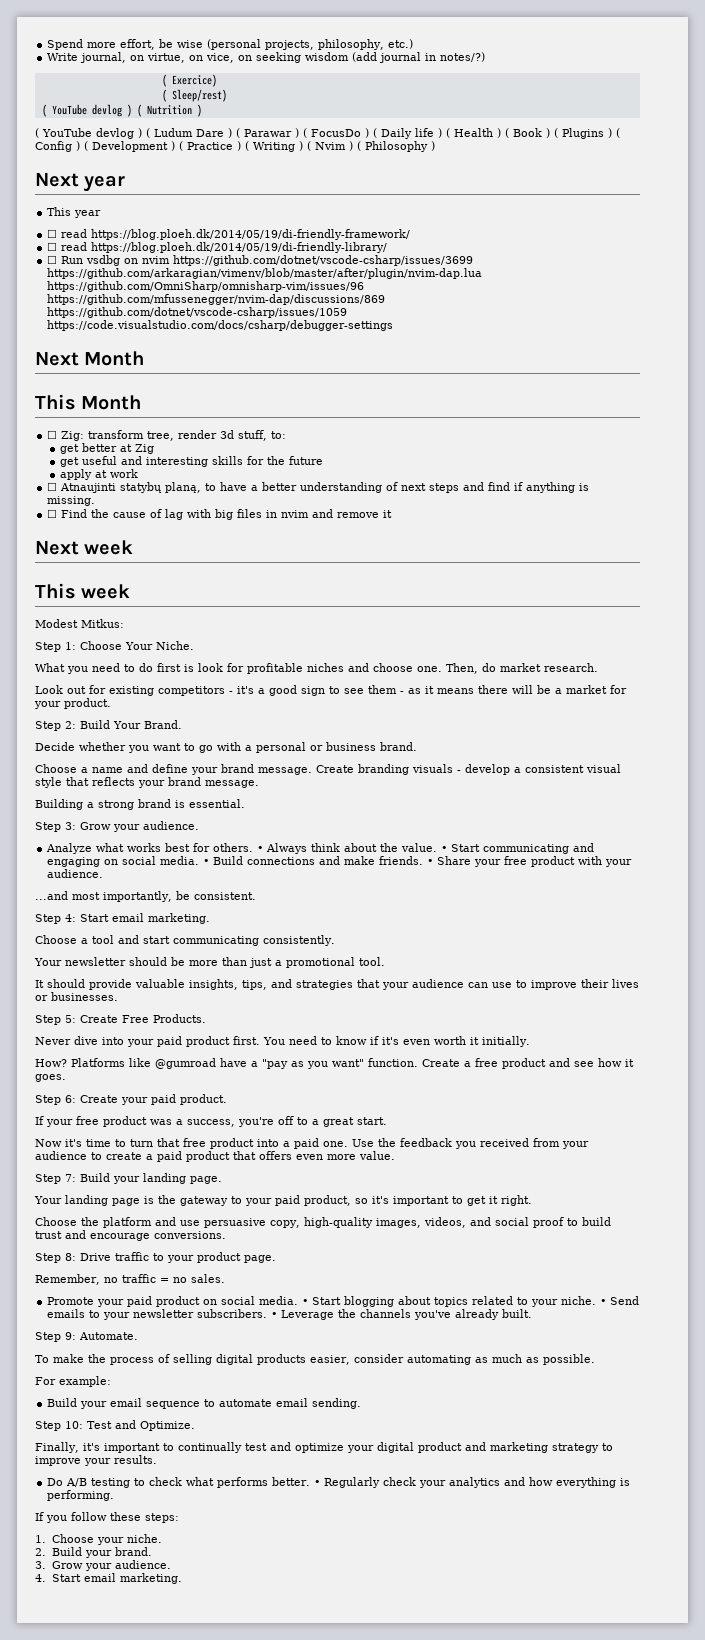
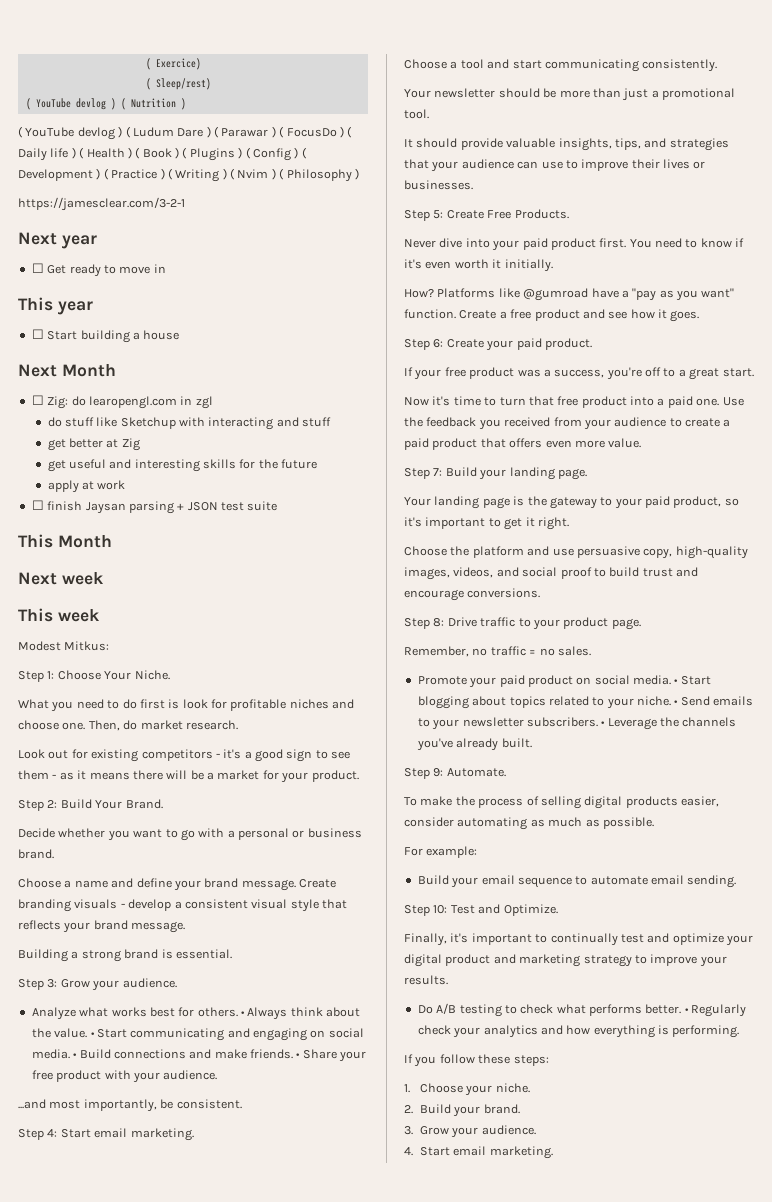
[47,39,414,50] [47,52,486,63] Spend more effort, be wise (personal projects, philosophy, etc.) // Write journal, on virtue, on vice, on seeking wisdom (add journal in notes/?) // -> (145, 64) none
(435, 146) none -> [18,197,185,211] // https://jamesclear.com/3-2-1
[47,207,102,218] [47,229,411,240] [47,242,388,253] [47,255,474,266] [47,268,483,279] [47,281,365,292] [47,294,386,305] [47,307,348,318] [47,320,394,331] This year // ☐ read https://blog.ploeh.dk/2014/05/19/di-friendly-framework/ // ☐ read https://blog.ploeh.dk/2014/05/19/di-friendly-library/ // ☐ Run vsdbg on nvim https://github.com/dotnet/vscode-csharp/issues/3699 https://github.com/arkaragian/vimenv/blob/master/after/plugin/nvim-dap.lua https://github.com/OmniSharp/omnisharp-vim/issues/96 https://github.com/mfussenegger/nvim-dap/discussions/869 https://github.com/dotnet/vscode-csharp/issues/1059 https://code.visualstudio.com/docs/csharp/debugger-settings -> [31,263,166,277] [18,297,93,315] [31,329,180,343] ☐ Get ready to move in // This year // ☐ Start building a house
[35,394,142,410] // This Month -> (116, 370) none
[88,430,287,441] transform tree, render 3d stuff, to: -> [71,396,213,409] [47,417,332,430] do learopengl.com in zgl // do stuff like Sketchup with interacting and stuff
[60,482,590,493] [47,496,96,506] [47,509,393,520] Atnaujinti statybų planą, to have a better understanding of next steps and find if anything is missing. // ☐ Find the cause of lag with big files in nvim and remove it -> [47,501,278,514] [18,534,112,548] finish Jaysan parsing + JSON test suite // This Month

